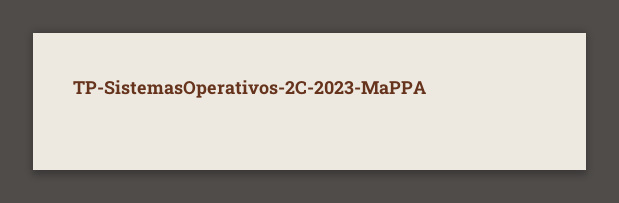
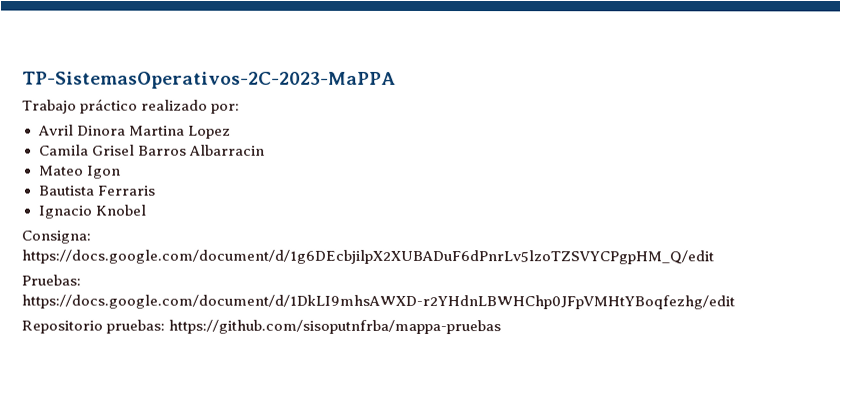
(426, 89) none -> [22,98,241,114] [37,124,231,139] [38,144,265,156] [38,165,121,179] [38,185,156,196] [37,204,146,219] [21,230,91,244] [21,249,714,265] [21,274,81,286] [21,294,735,310] [21,319,502,335] // Trabajo práctico realizado por: // Avril Dinora Martina Lopez // Camila Grisel Barros Albarracin // Mateo Igon // Bautista Ferraris // Ignacio Knobel // Consigna: https://docs.google.com/document/d/1g6DEcbjilpX2XUBADuF6dPnrLv5lzoTZSVYCPgpHM_Q/edit // Pruebas: https://docs.google.com/document/d/1DkLI9mhsAWXD-r2YHdnLBWHChp0JFpVMHtYBoqfezhg/edit // Repositorio pruebas: https://github.com/sisoputnfrba/mappa-pruebas

